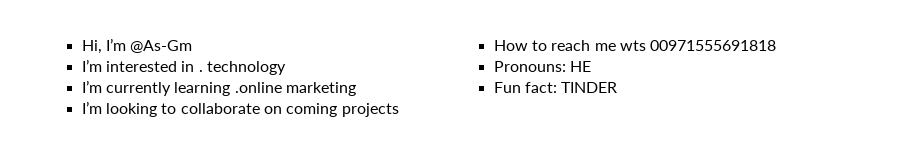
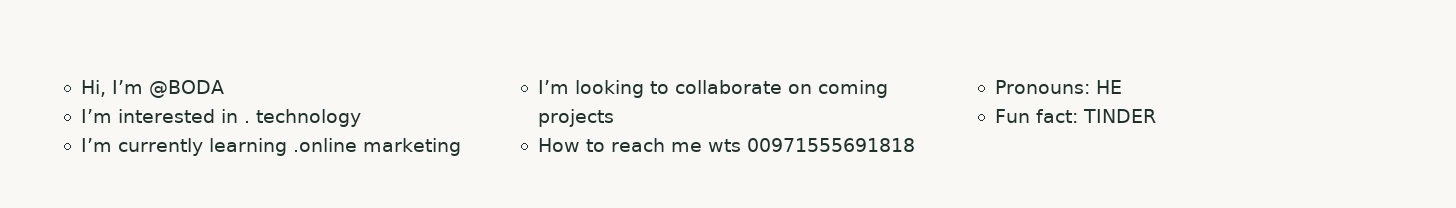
[130,40,193,53] @As-Gm -> [148,80,224,98] @BODA

